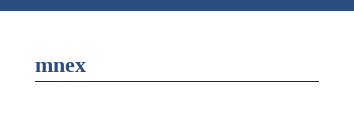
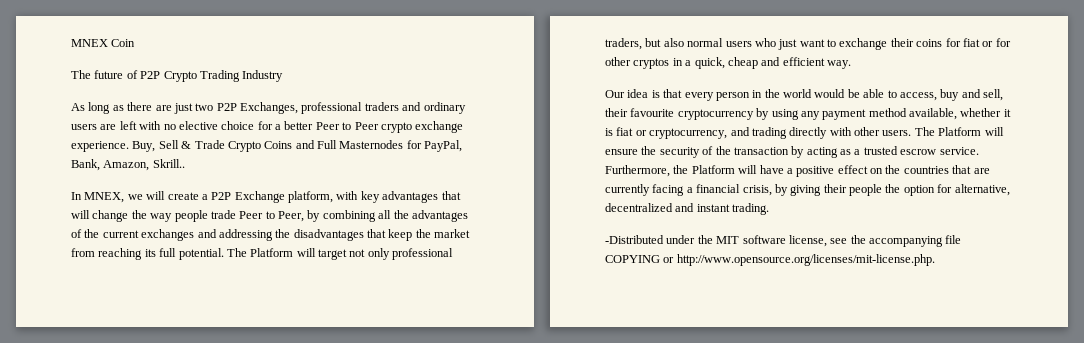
[35,62,86,72] mnex -> [71,39,136,47] [71,70,284,82] [71,102,466,114] [71,121,464,133] [71,140,463,152] [71,159,185,171] [71,191,461,203] [71,210,468,222] [71,229,471,241] [71,248,454,260] [605,38,1011,50] [605,57,851,69] [605,89,1003,101] [605,108,1011,120] [605,127,1004,139] [605,146,979,158] [605,165,990,177] [605,184,1010,196] [605,203,770,215] [605,235,962,247] [605,254,935,266] MNEX Coin // The future of P2P Crypto Trading Industry // As long as there are just two P2P Exchanges, professional traders and ordinary users are left with no elective choice for a better Peer to Peer crypto exchange experience. Buy, Sell & Trade Crypto Coins and Full Masternodes for PayPal, Bank, Amazon, Skrill.. // In MNEX, we will create a P2P Exchange platform, with key advantages that will change the way people trade Peer to Peer, by combining all the advantages of the current exchanges and addressing the disadvantages that keep the market from reaching its full potential. The Platform will target not only professional traders, but also normal users who just want to exchange their coins for fiat or for other cryptos in a quick, cheap and efficient way. // Our idea is that every person in the world would be able to access, buy and sell, their favourite cryptocurrency by using any payment method available, whether it is fiat or cryptocurrency, and trading directly with other users. The Platform will ensure the security of the transaction by acting as a trusted escrow service. Furthermore, the Platform will have a positive effect on the countries that are currently facing a financial crisis, by giving their people the option for alternative, decentralized and instant trading. // -Distributed under the MIT software license, see the accompanying file COPYING or http://www.opensource.org/licenses/mit-license.php.

